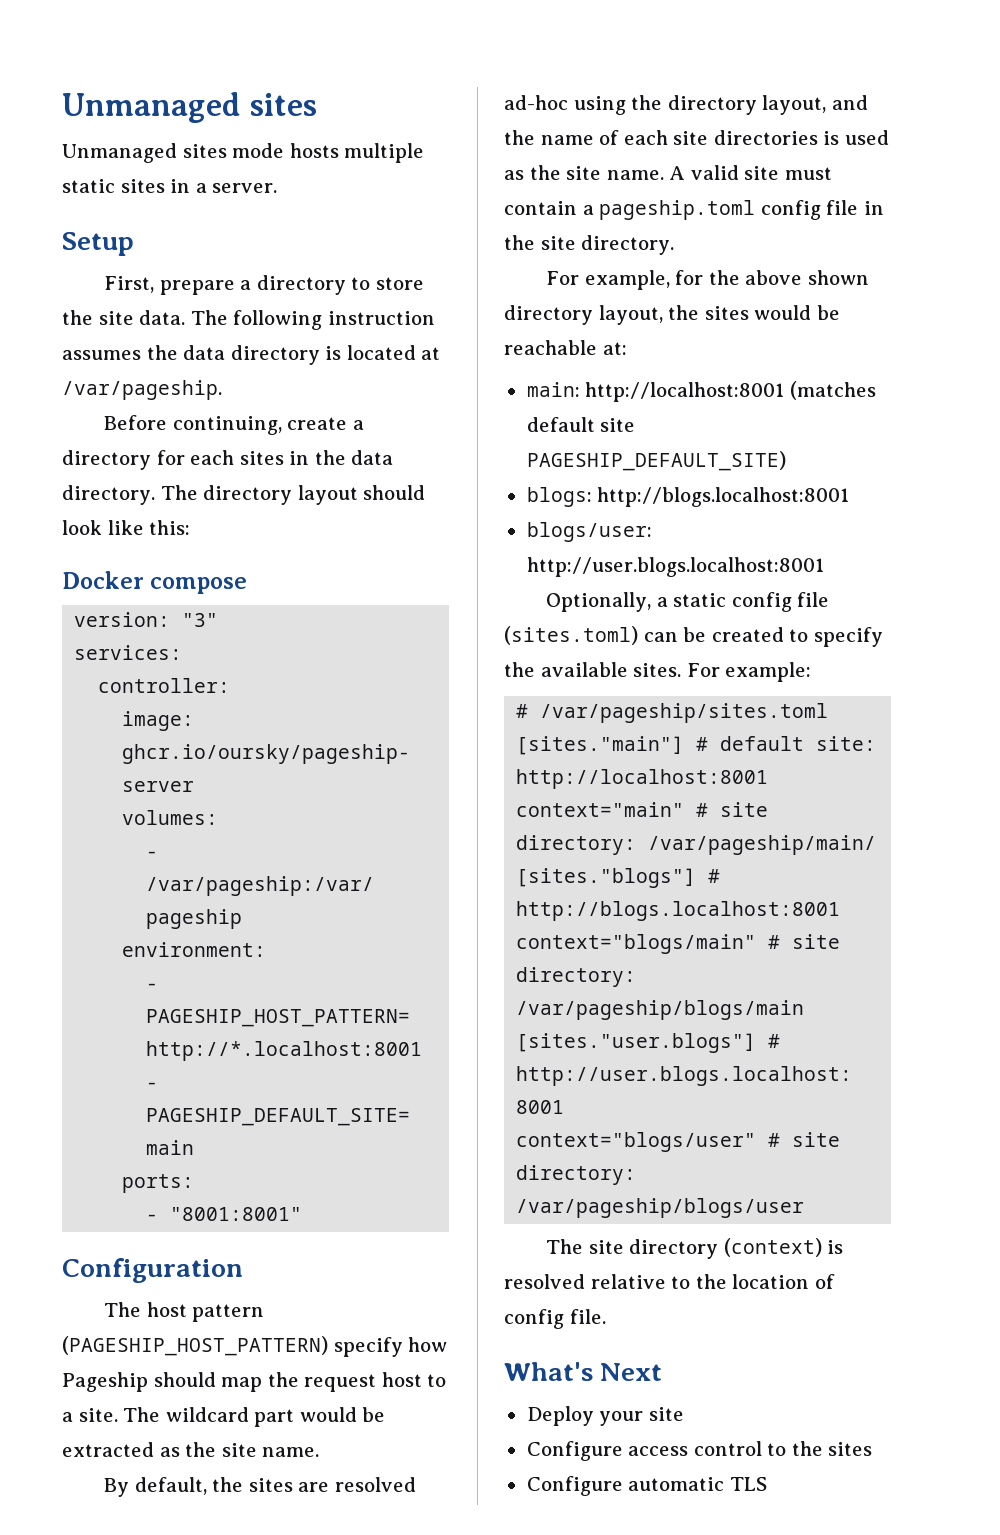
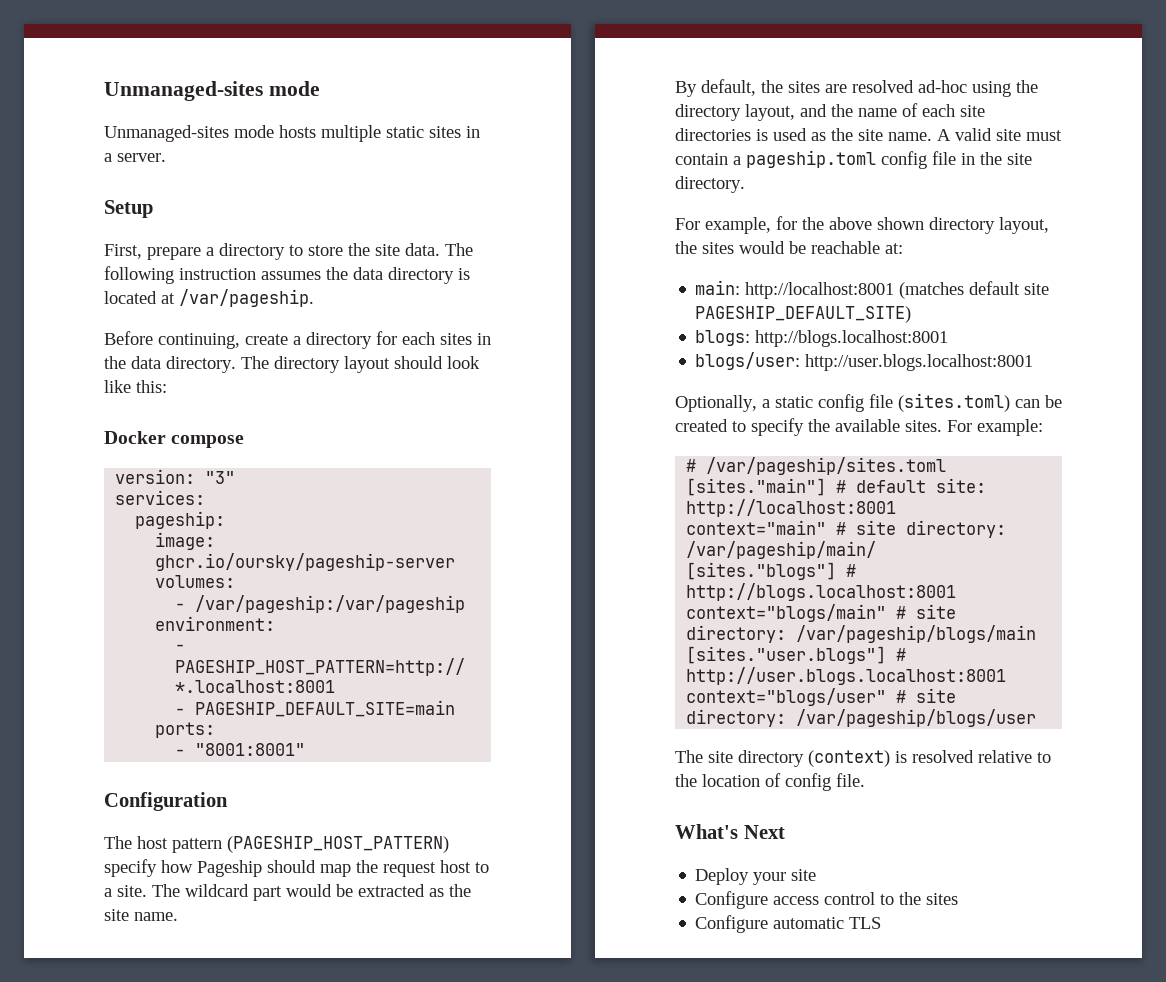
[62,92,317,123] [62,143,227,163] Unmanaged sites // Unmanaged sites -> [104,81,320,101] [104,125,229,142] Unmanaged-sites mode // Unmanaged-sites
[98,678,231,693] controller: -> [135,511,226,529] pageship:

